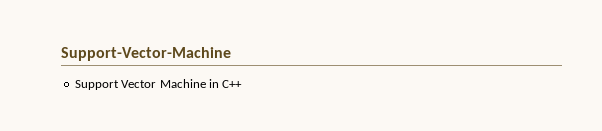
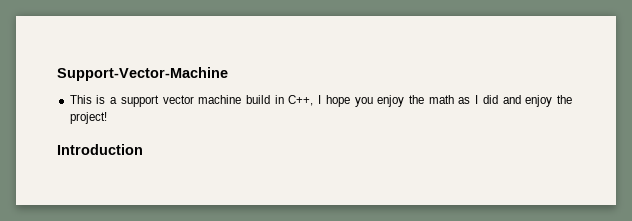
[74,79,243,90] Support Vector Machine in C++ -> [69,95,572,107] [69,112,107,124] [57,144,143,155] This is a support vector machine build in C++, I hope you enjoy the math as I did and enjoy the project! // Introduction

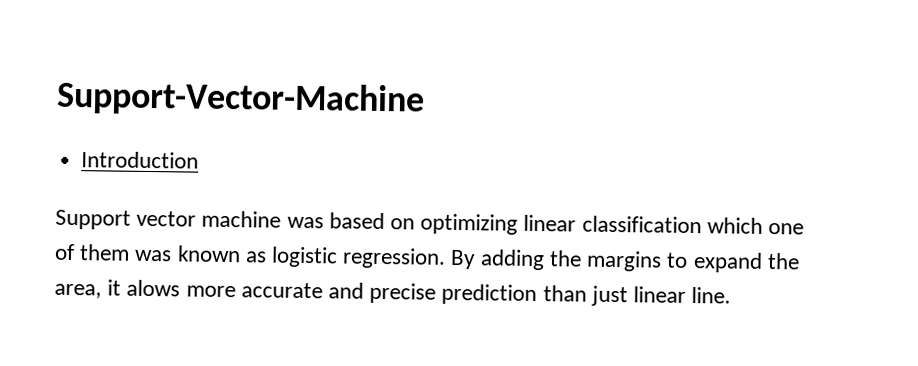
[69,95,572,107] [69,112,107,124] [57,144,143,155] This is a support vector machine build in C++, I hope you enjoy the math as I did and enjoy the project! // Introduction -> [81,151,200,169] [55,209,805,235] [54,243,800,273] [54,279,732,307] Introduction // Support vector machine was based on optimizing linear classification which one of them was known as logistic regression. By adding the margins to expand the area, it alows more accurate and precise prediction than just linear line.

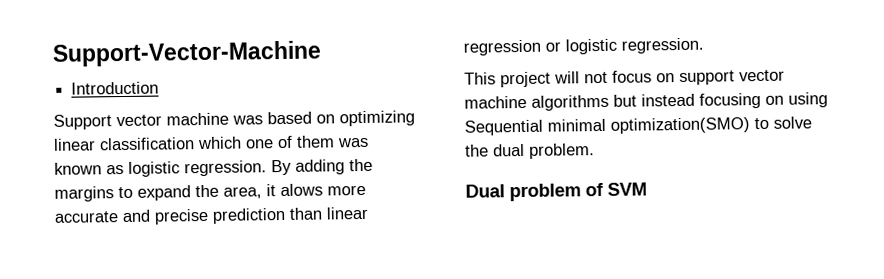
[590,285,732,307] just linear line. -> [326,206,368,220] [463,37,704,56] [464,69,785,88] [464,92,828,111] [464,116,812,136] [465,143,595,159] [465,182,647,202] linear regression or logistic regression. // This project will not focus on support vector machine algorithms but instead focusing on using Sequential minimal optimization(SMO) to solve the dual problem. // Dual problem of SVM

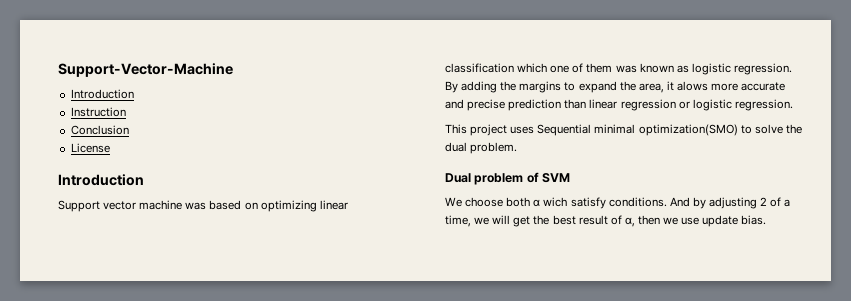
(160, 88) none -> [70,107,126,117] [70,125,129,135] [70,143,110,153] [58,174,144,186] // Instruction // Conclusion // License // Introduction
[554,69,785,86] [464,92,828,111] will not focus on support vector machine algorithms but instead focusing on using -> [510,126,535,134] uses
(647, 189) none -> [445,197,791,209] [445,215,767,227] // We choose both α wich satisfy conditions. And by adjusting 2 of a time, we will get the best result of α, then we use update bias.

